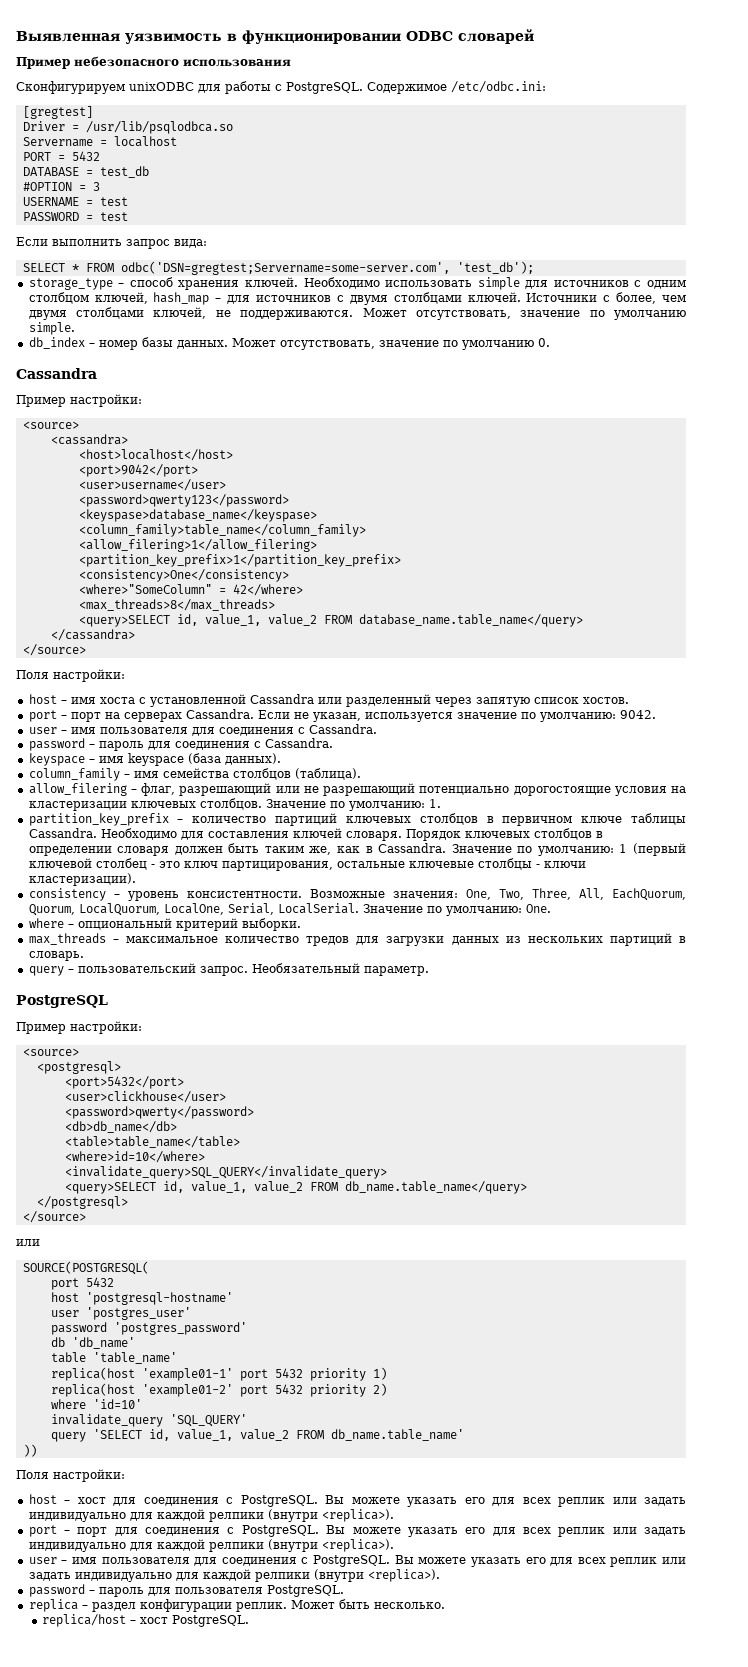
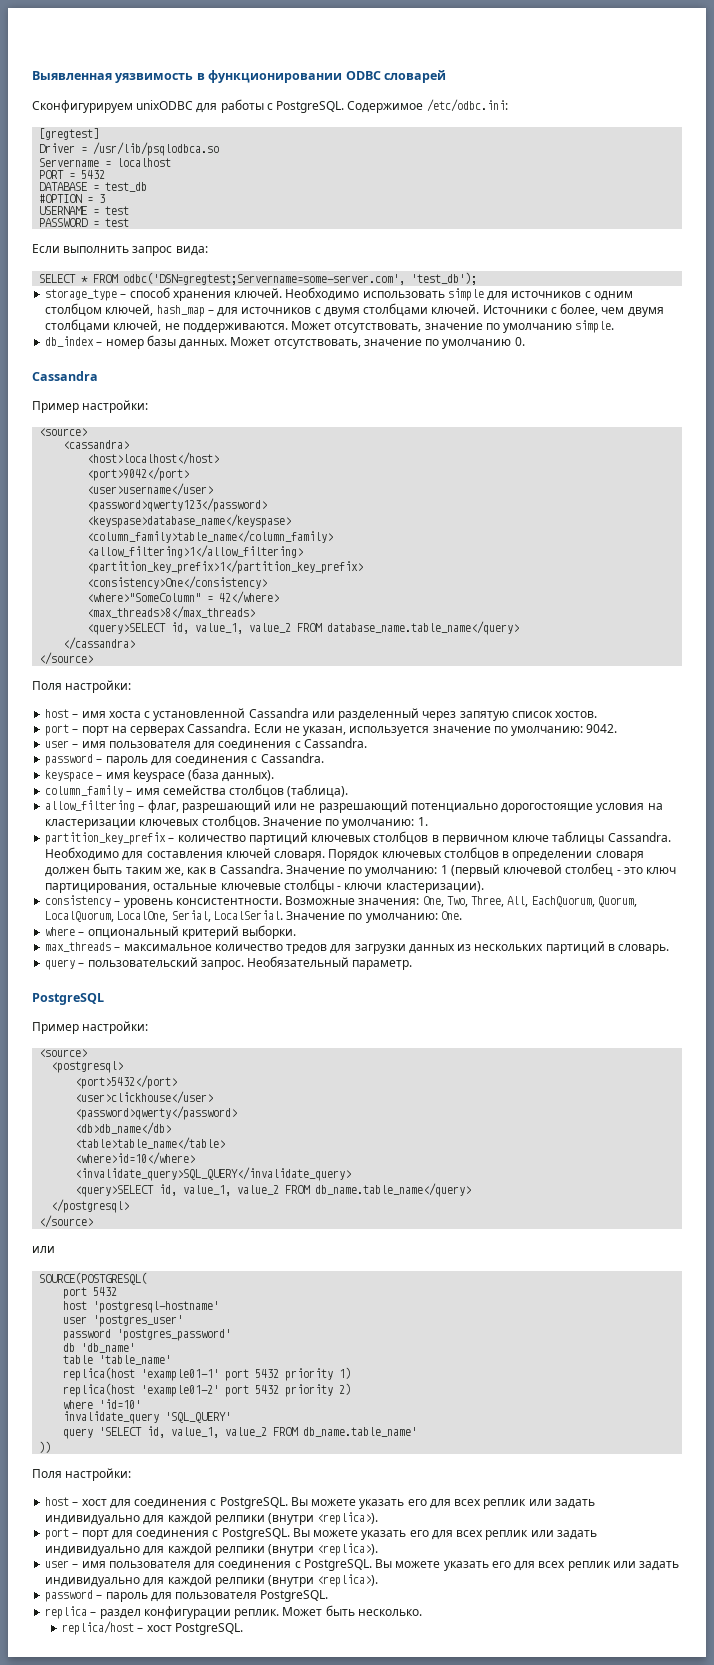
[16,56,291,69] // Пример небезопасного использования -> (446, 76) none
[78,539,317,552] <allow_filering>1</allow_filering> -> [87,545,304,558] <allow_filtering>1</allow_filtering>
[28,783,127,796] allow_filering -> [45,800,136,812] allow_filtering

